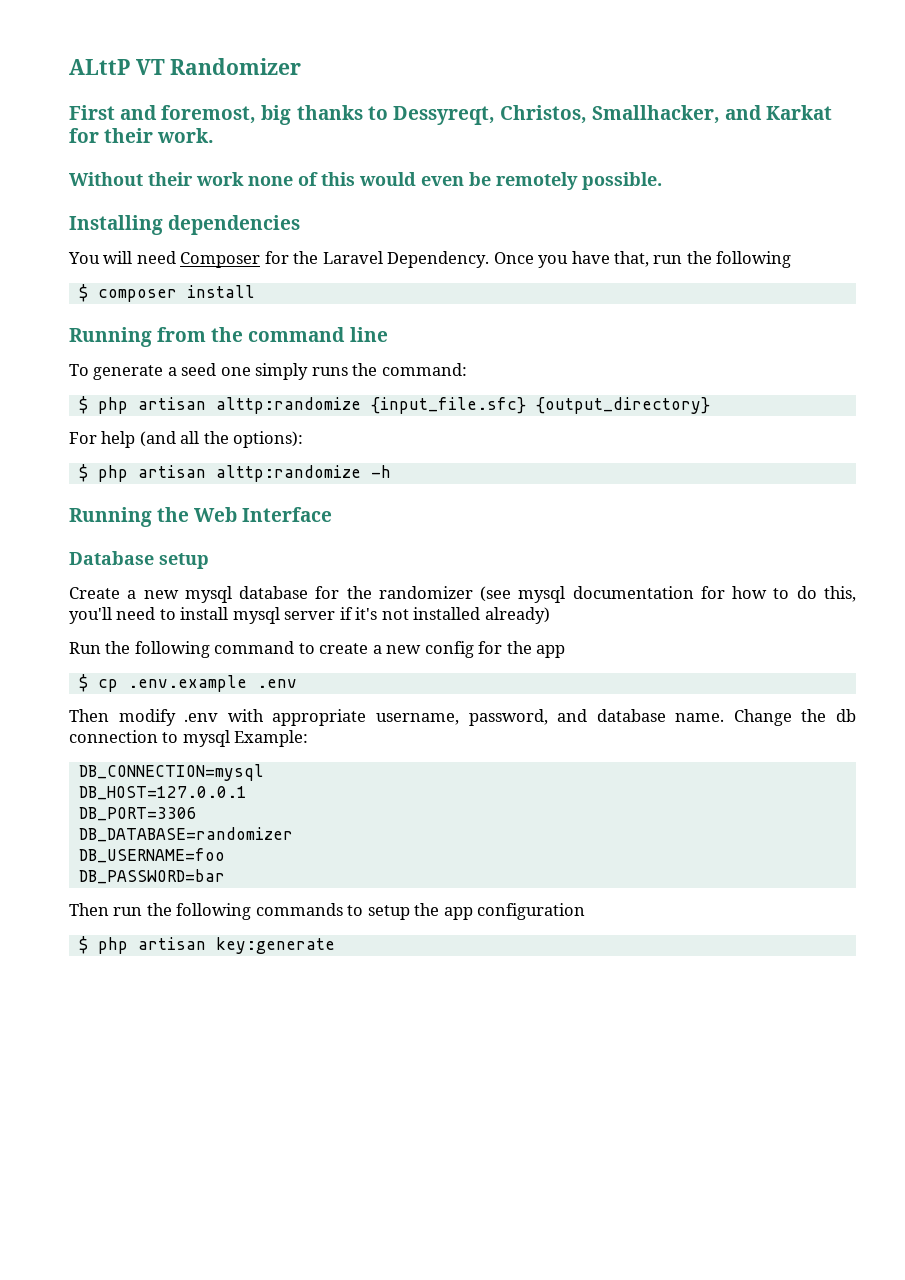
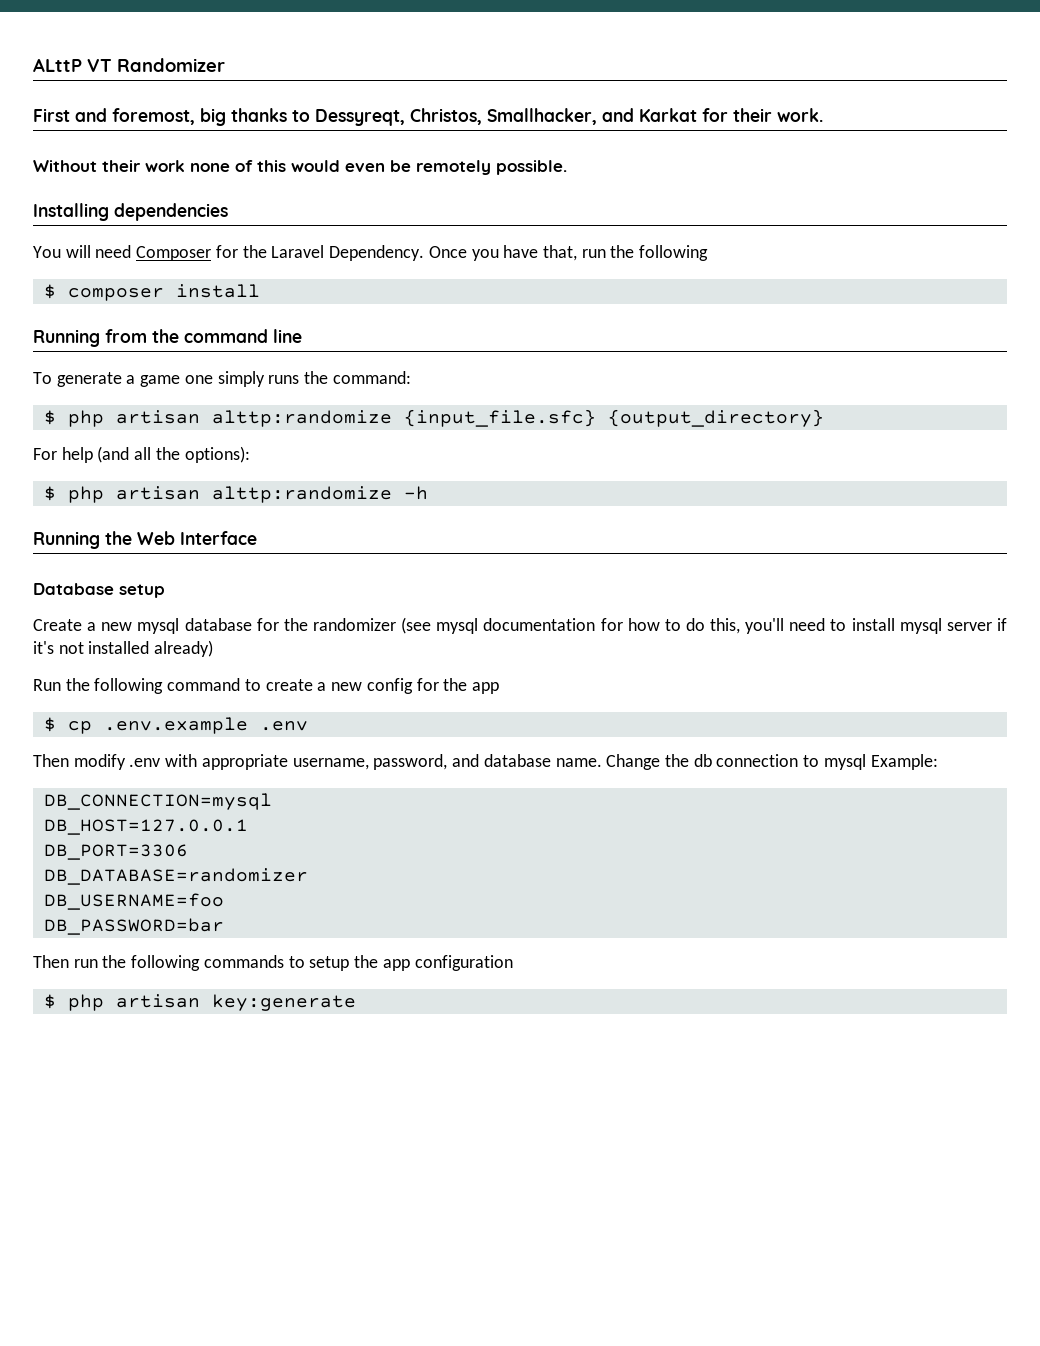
[181,363,217,376] seed -> [140,375,181,387] game

